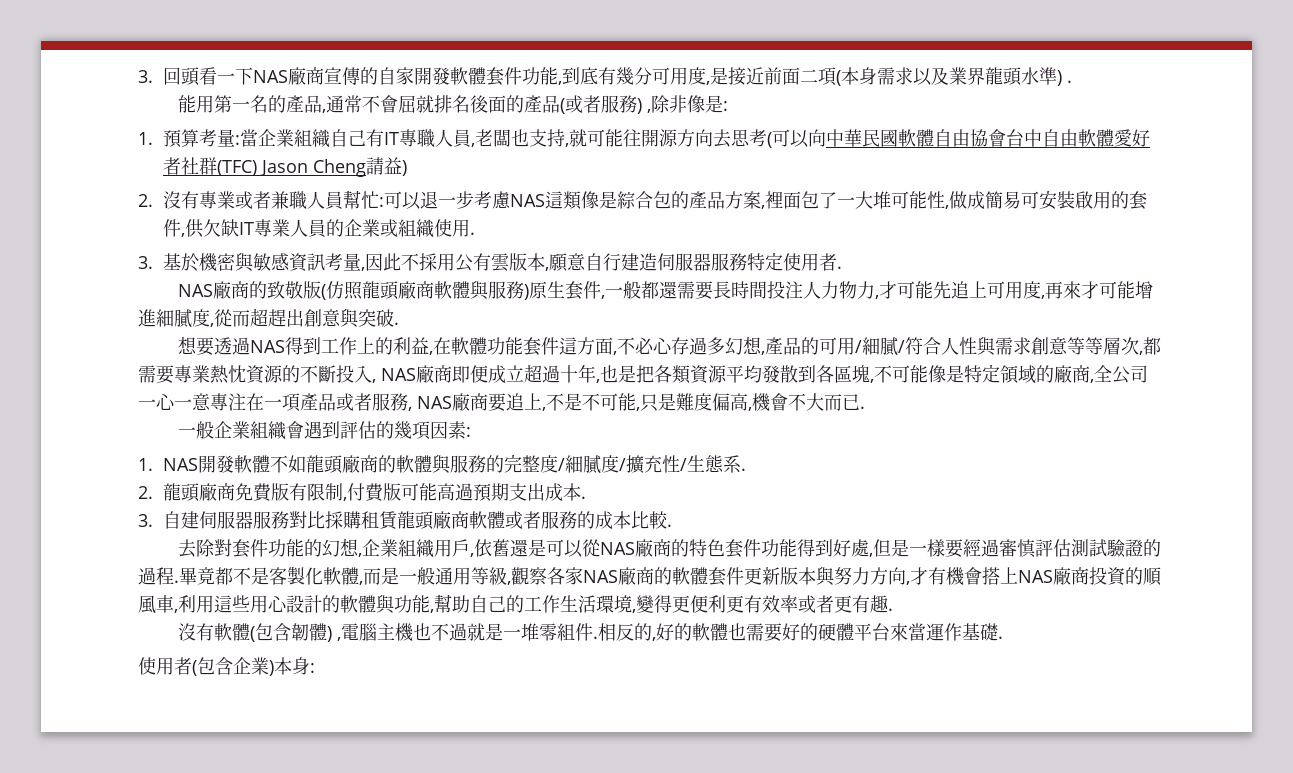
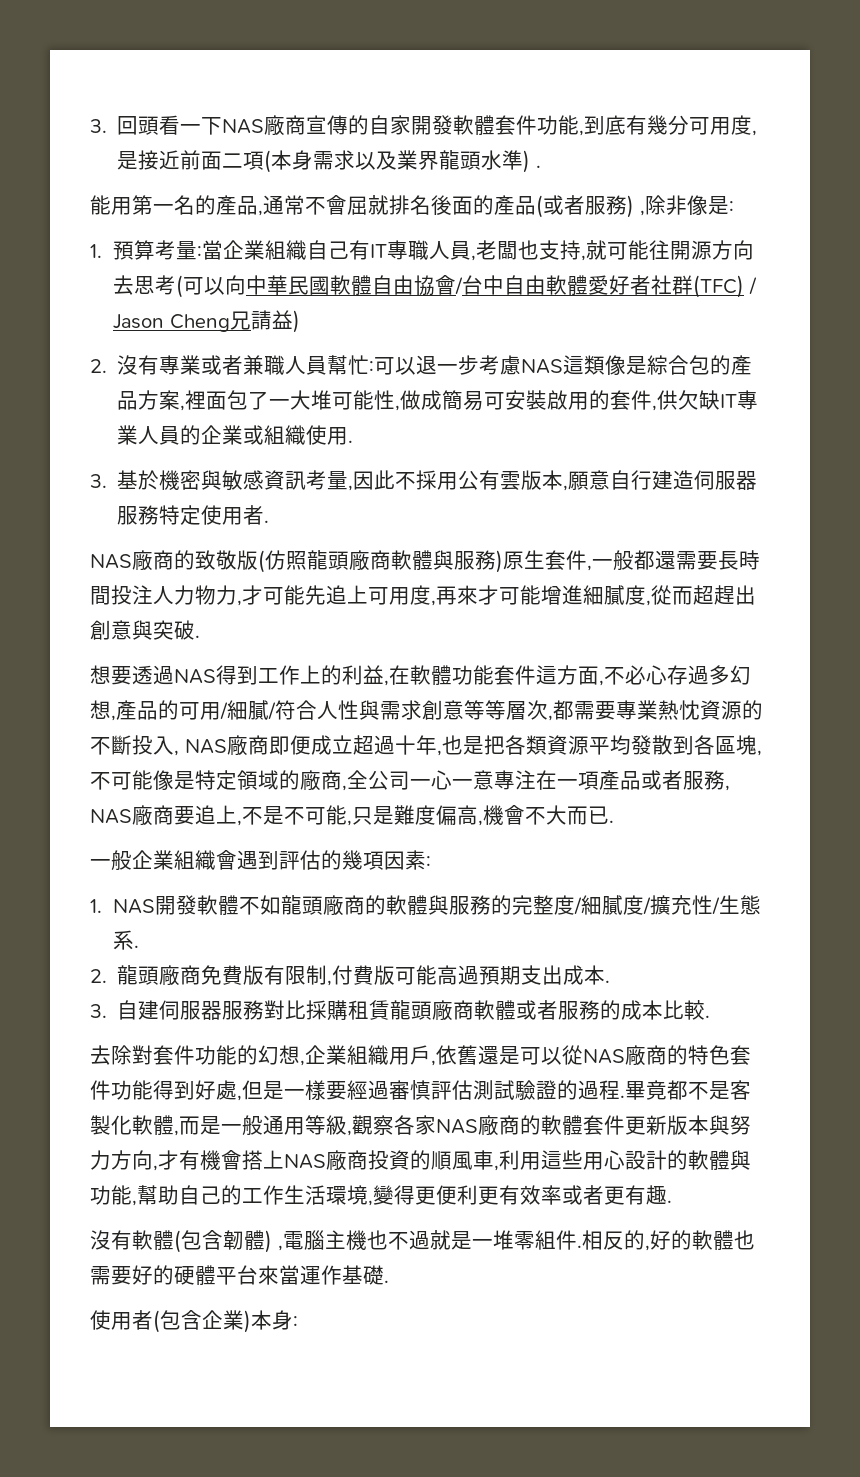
(1006, 138) none -> [455,277,464,295] /
(257, 168) none -> [748,277,757,295] /
(366, 168) none -> [229,311,251,330] 兄

